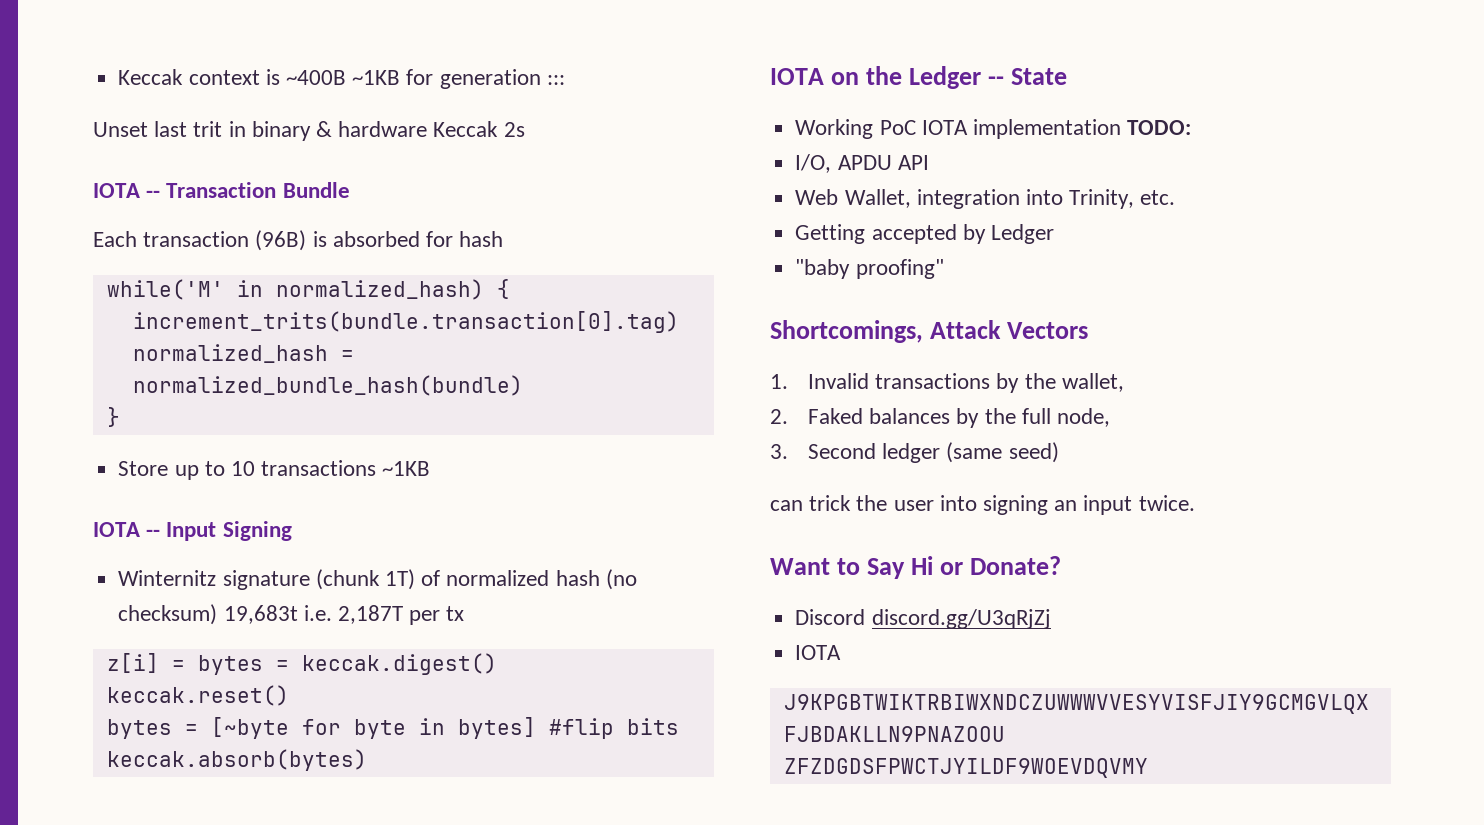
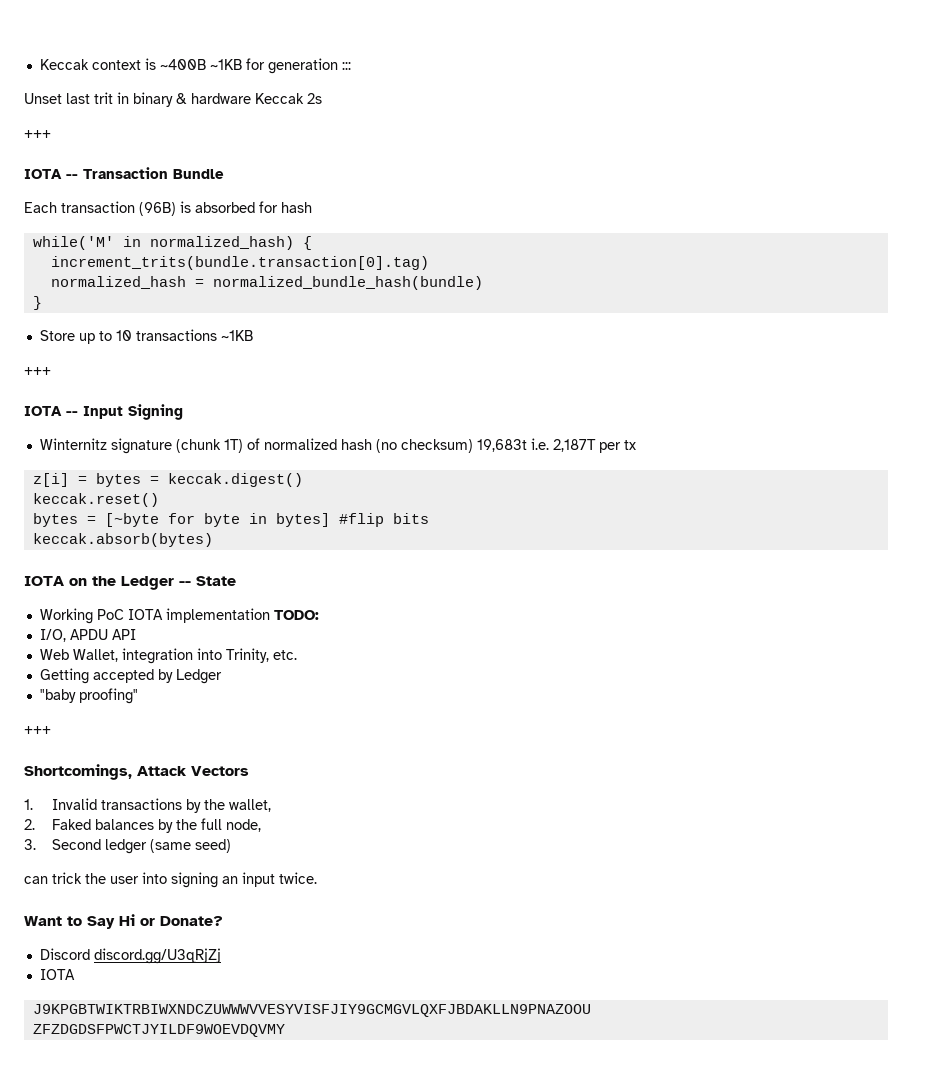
(525, 129) none -> [24,130,51,138] // +++
(431, 468) none -> [24,367,51,375] // +++
(944, 269) none -> [24,726,51,734] // +++

